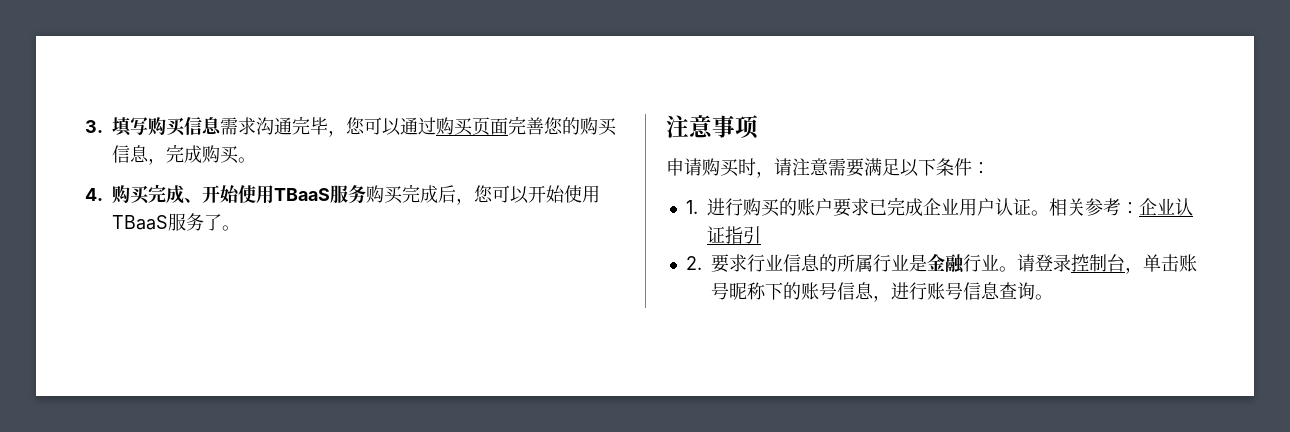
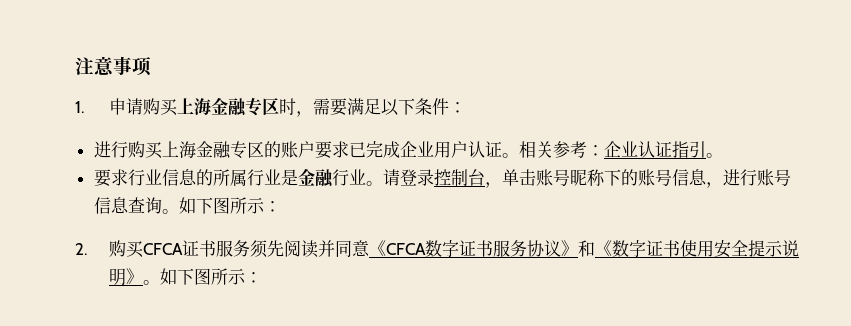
[85,116,617,137] [112,144,256,165] [85,184,600,205] [112,213,240,231] 3.填写购买信息需求沟通完毕，您可以通过购买页面完善您的购买信息，完成购买。 // 4.购买完成、开始使用TBaaS服务购买完成后，您可以开始使用TBaaS服务了。 // -> (75, 66) none
(759, 127) none -> [75,101,84,113] 1.
[738,158,829,178] 时，请注意 -> [176,97,313,117] 上海金融专区时，
[685,200,698,214] 1. -> (466, 107) none
(781, 208) none -> [161,141,264,159] 上海金融专区
[685,256,702,270] // 2. -> [705,153,723,158] 。 //
(1053, 297) none -> [178,197,281,214] [75,240,799,258] [108,268,262,286] 如下图所示： // 2.购买CFCA证书服务须先阅读并同意《CFCA数字证书服务协议》和《数字证书使用安全提示说明》。如下图所示：

